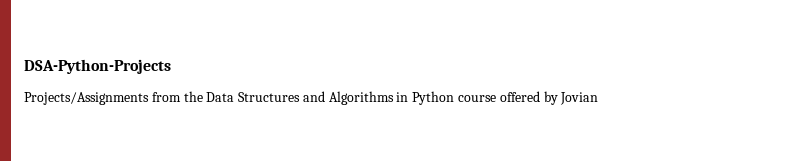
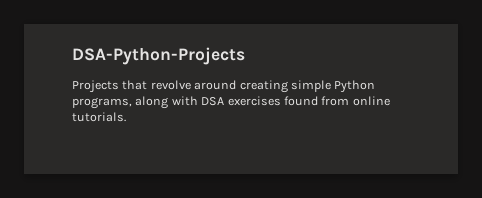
[24,91,599,105] Projects/Assignments from the Data Structures and Algorithms in Python course offered by Jovian -> [72,80,376,93] [72,96,390,109] [72,112,126,122] Projects that revolve around creating simple Python programs, along with DSA exercises found from online tutorials.

